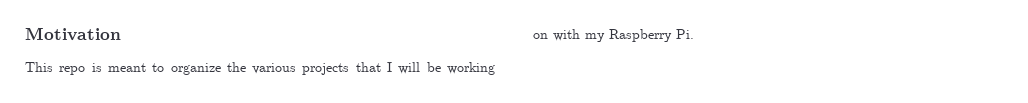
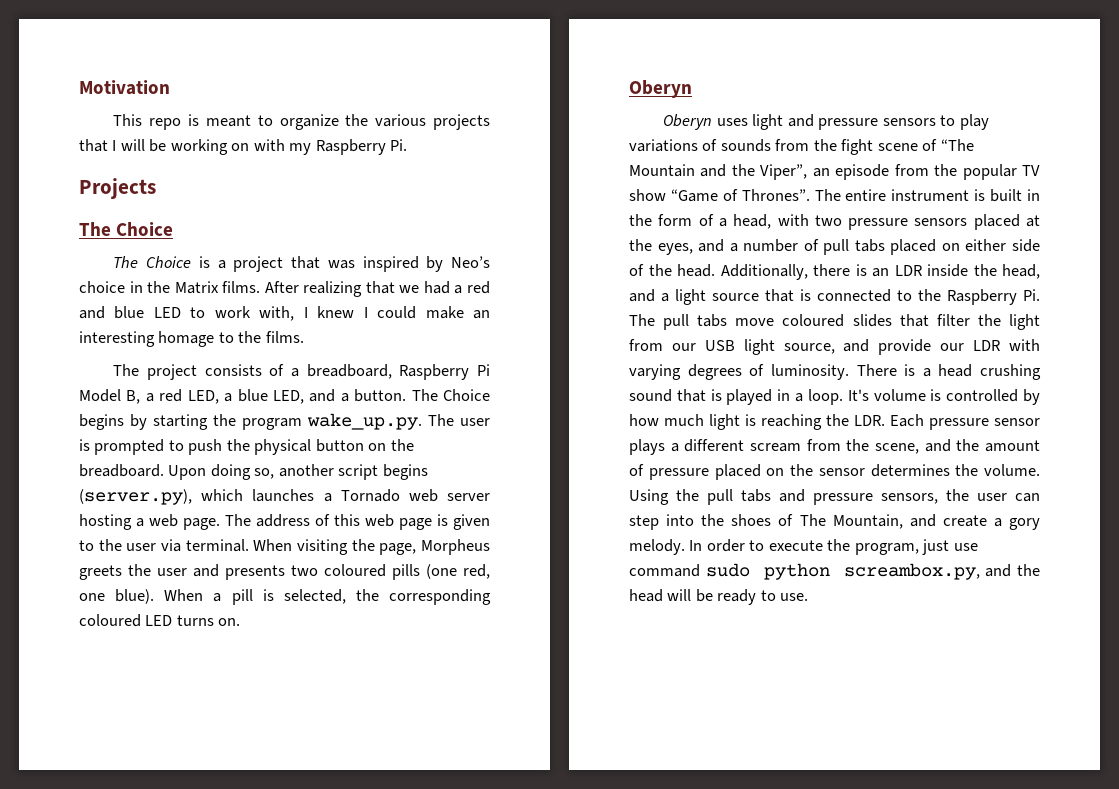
(694, 34) none -> [79,178,156,199] [79,222,174,236] [113,256,490,272] [79,281,491,297] [79,306,490,321] [79,331,304,347] [113,364,490,380] [79,389,491,404] [79,413,490,430] [79,439,414,455] [79,464,428,480] [79,489,490,505] [79,514,490,530] [79,539,491,555] [79,564,490,580] [79,589,491,605] [79,614,241,627] [629,80,692,98] [663,114,989,130] [629,139,974,155] [629,164,1040,180] [629,189,1040,202] [629,214,1040,230] [629,239,1040,255] [629,264,1040,280] [629,289,1040,305] [629,314,1040,330] [629,339,1040,355] [629,364,1041,380] [629,389,1040,405] [629,414,1040,430] [629,439,1040,455] [629,464,1040,480] [629,489,1040,505] [629,514,1040,530] [629,539,978,555] [629,563,1040,580] [629,589,809,605] // Projects // The Choice // The Choice is a project that was inspired by Neo’s choice in the Matrix films. After realizing that we had a red and blue LED to work with, I knew I could make an interesting homage to the films. // The project consists of a breadboard, Raspberry Pi Model B, a red LED, a blue LED, and a button. The Choice begins by starting the program wake_up.py. The user is prompted to push the physical button on the breadboard. Upon doing so, another script begins (server.py), which launches a Tornado web server hosting a web page. The address of this web page is given to the user via terminal. When visiting the page, Morpheus greets the user and presents two coloured pills (one red, one blue). When a pill is selected, the corresponding coloured LED turns on. // Oberyn // Oberyn uses light and pressure sensors to play variations of sounds from the fight scene of “The Mountain and the Viper”, an episode from the popular TV show “Game of Thrones”. The entire instrument is built in the form of a head, with two pressure sensors placed at the eyes, and a number of pull tabs placed on either side of the head. Additionally, there is an LDR inside the head, and a light source that is connected to the Raspberry Pi. The pull tabs move coloured slides that filter the light from our USB light source, and provide our LDR with varying degrees of luminosity. There is a head crushing sound that is played in a loop. It's volume is controlled by how much light is reaching the LDR. Each pressure sensor plays a different scream from the scene, and the amount of pressure placed on the sensor determines the volume. Using the pull tabs and pressure sensors, the user can step into the shoes of The Mountain, and create a gory melody. In order to execute the program, just use command sudo python screambox.py, and the head will be ready to use.

